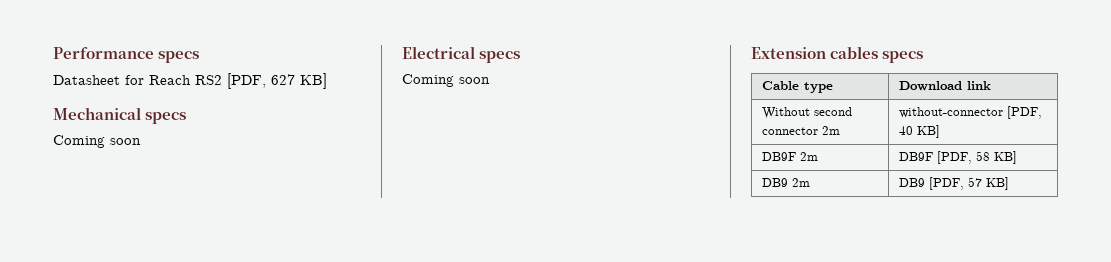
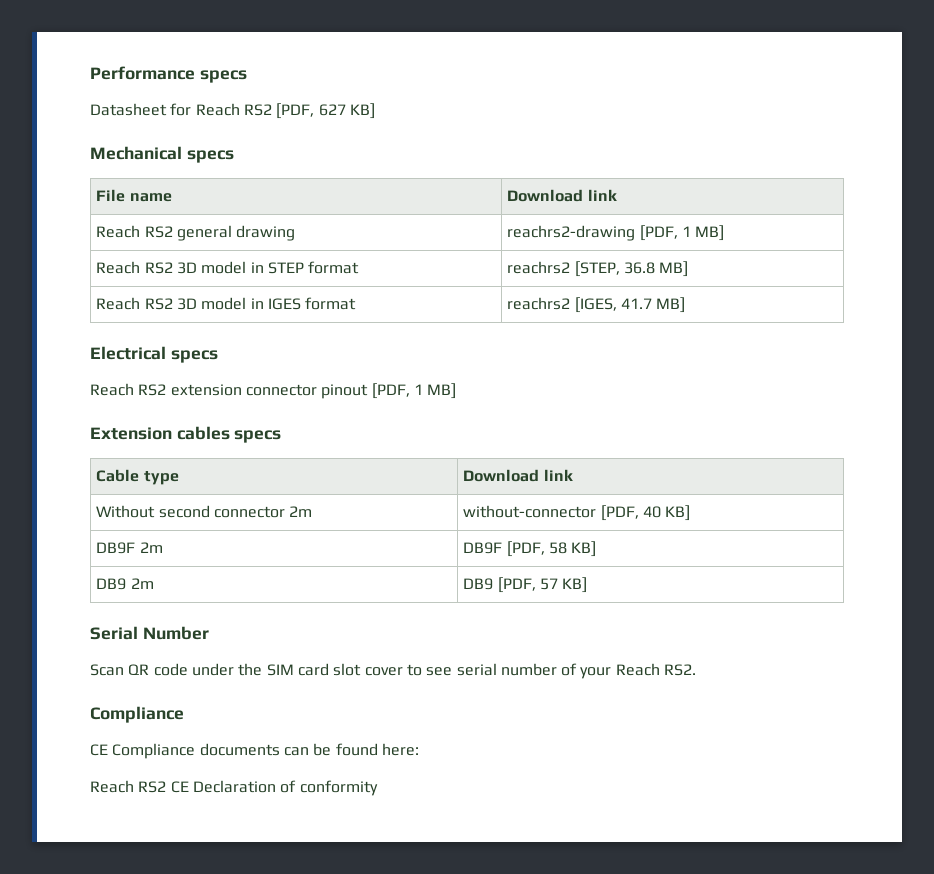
[53,135,141,148] [402,46,521,63] [402,74,490,87] // Coming soon // Electrical specs // Coming soon -> [96,189,172,202] [507,189,617,202] [96,225,296,241] [507,225,725,241] [96,261,360,274] [507,261,689,277] [96,297,357,310] [507,297,686,313] [90,346,218,363] [90,383,457,399] // File name | Download link // Reach RS2 general drawing | reachrs2-drawing [PDF, 1 MB] // Reach RS2 3D model in STEP format | reachrs2 [STEP, 36.8 MB] // Reach RS2 3D model in IGES format | reachrs2 [IGES, 41.7 MB] // Electrical specs // Reach RS2 extension connector pinout [PDF, 1 MB]
(1009, 183) none -> [90,626,209,640] [90,663,697,679] [90,706,184,723] [90,743,419,759] [90,780,378,796] // Serial Number // Scan QR code under the SIM card slot cover to see serial number of your Reach RS2. // Compliance // CE Compliance documents can be found here: // Reach RS2 CE Declaration of conformity

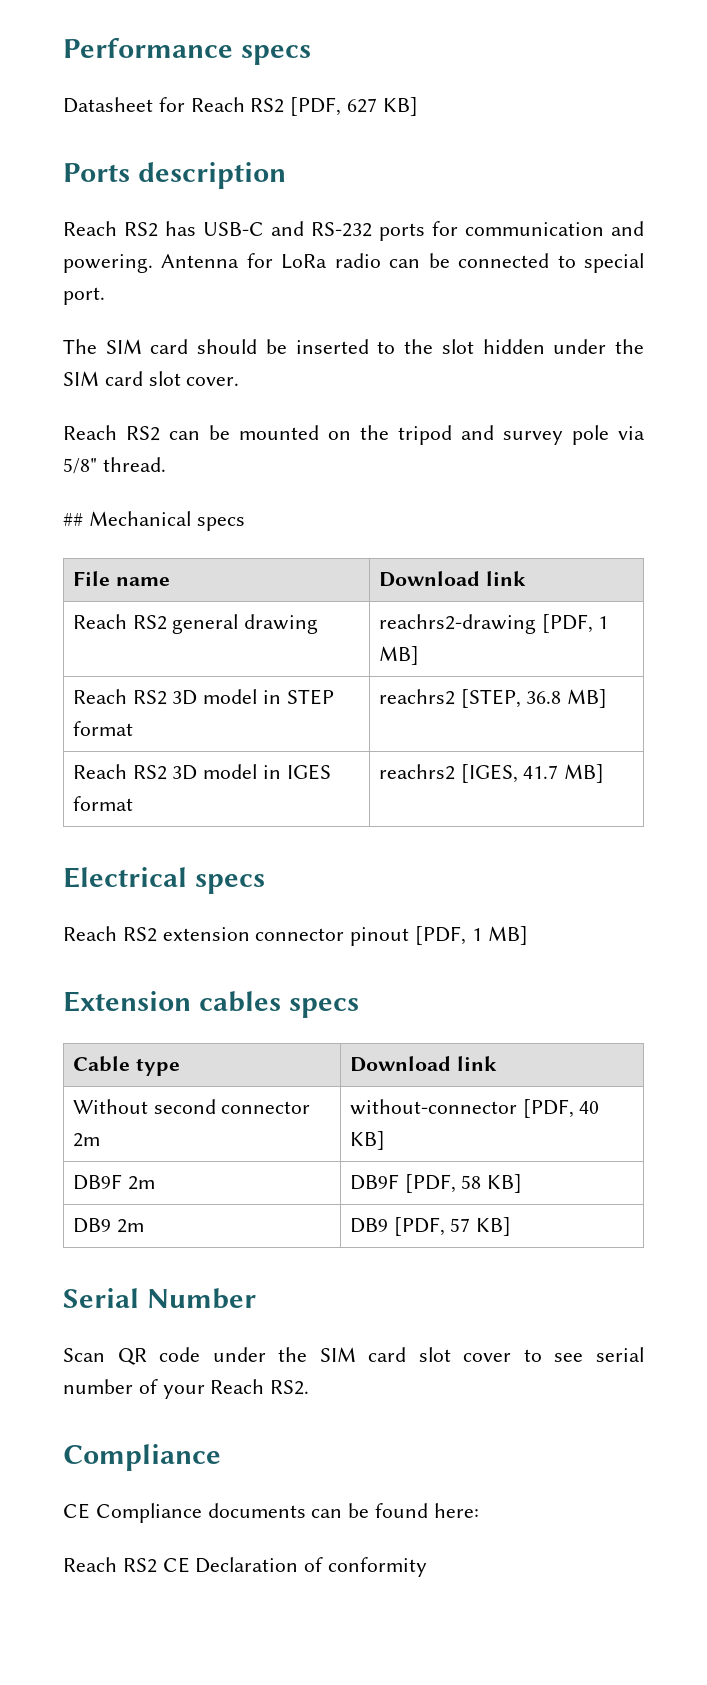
(375, 111) none -> [63,162,286,189] [63,221,644,241] [63,253,645,273] [63,287,105,305] [63,339,645,354] [63,371,240,386] [63,425,645,445] [63,457,166,474] [63,513,83,526] Ports description // Reach RS2 has USB-C and RS-232 ports for communication and powering. Antenna for LoRa radio can be connected to special port. // The SIM card should be inserted to the slot hidden under the SIM card slot cover. // Reach RS2 can be mounted on the tripod and survey pole via 5/8" thread. // ##

